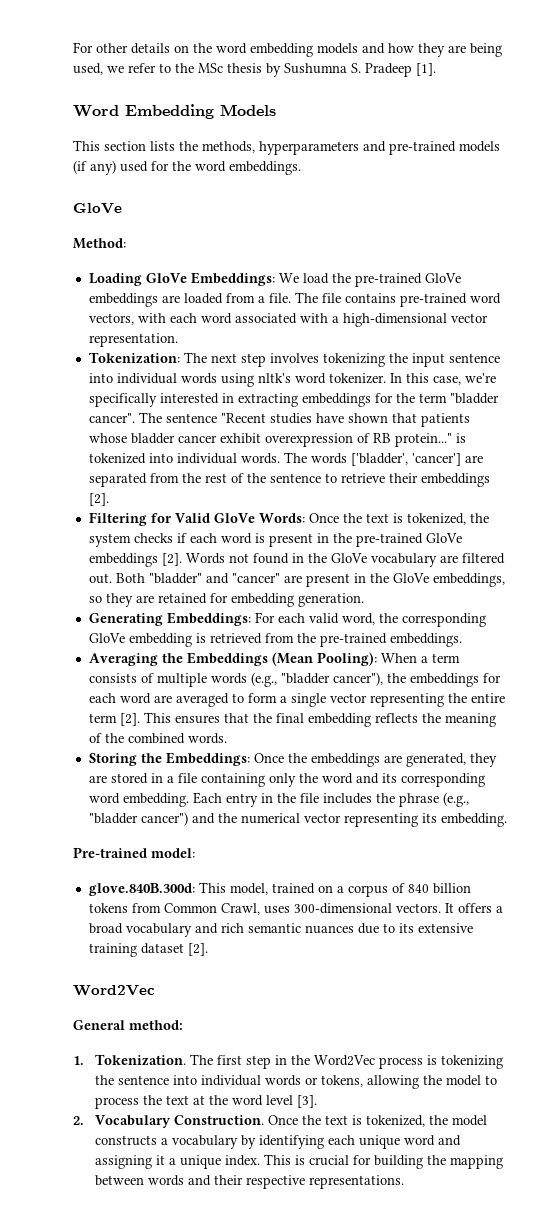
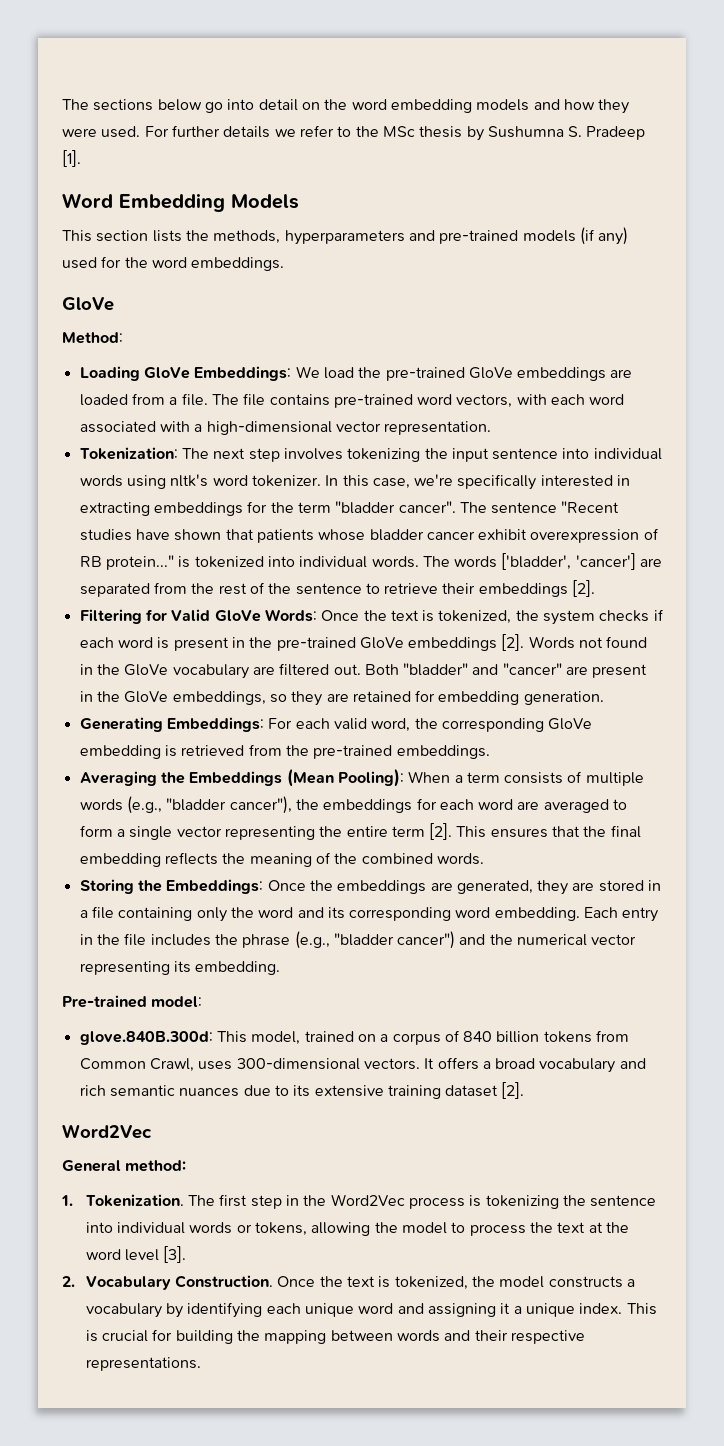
[73,42,170,54] For other details -> [62,99,298,113] The sections below go into detail
[448,43,502,57] [73,63,103,75] are being used, -> [62,125,271,138] were used. For further details

